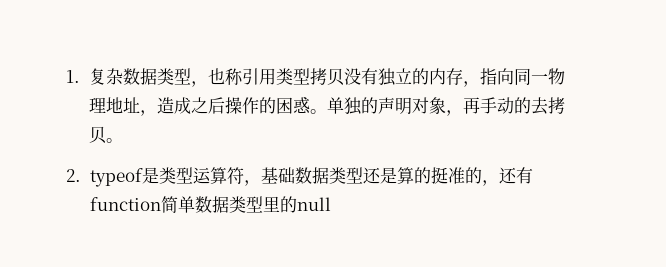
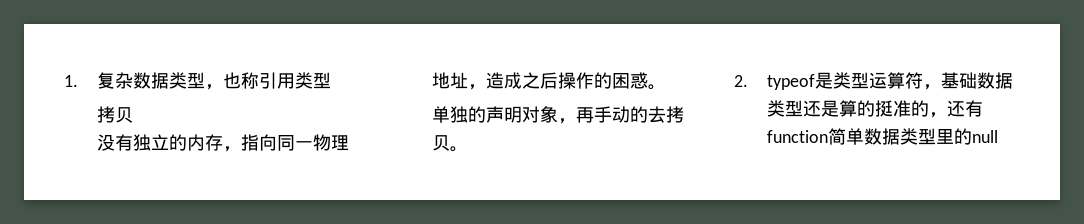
[310,68,345,86] 拷贝 -> [97,106,134,123] // 拷贝 //
(328, 111) none -> (667, 87) //

